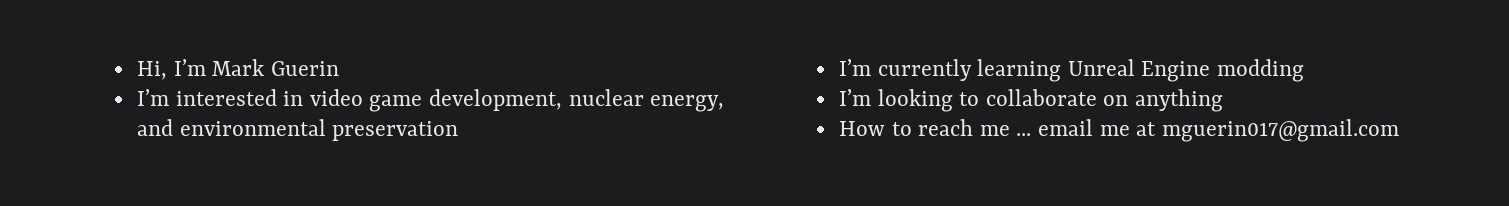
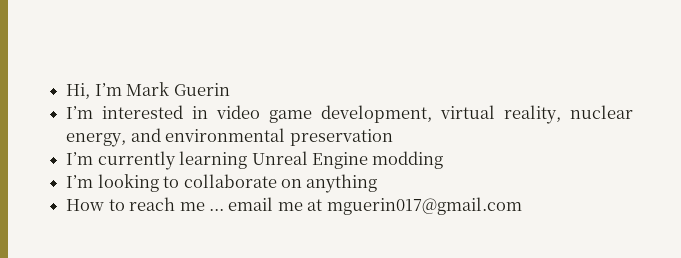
(563, 100) none -> [440,105,562,124] virtual reality,

